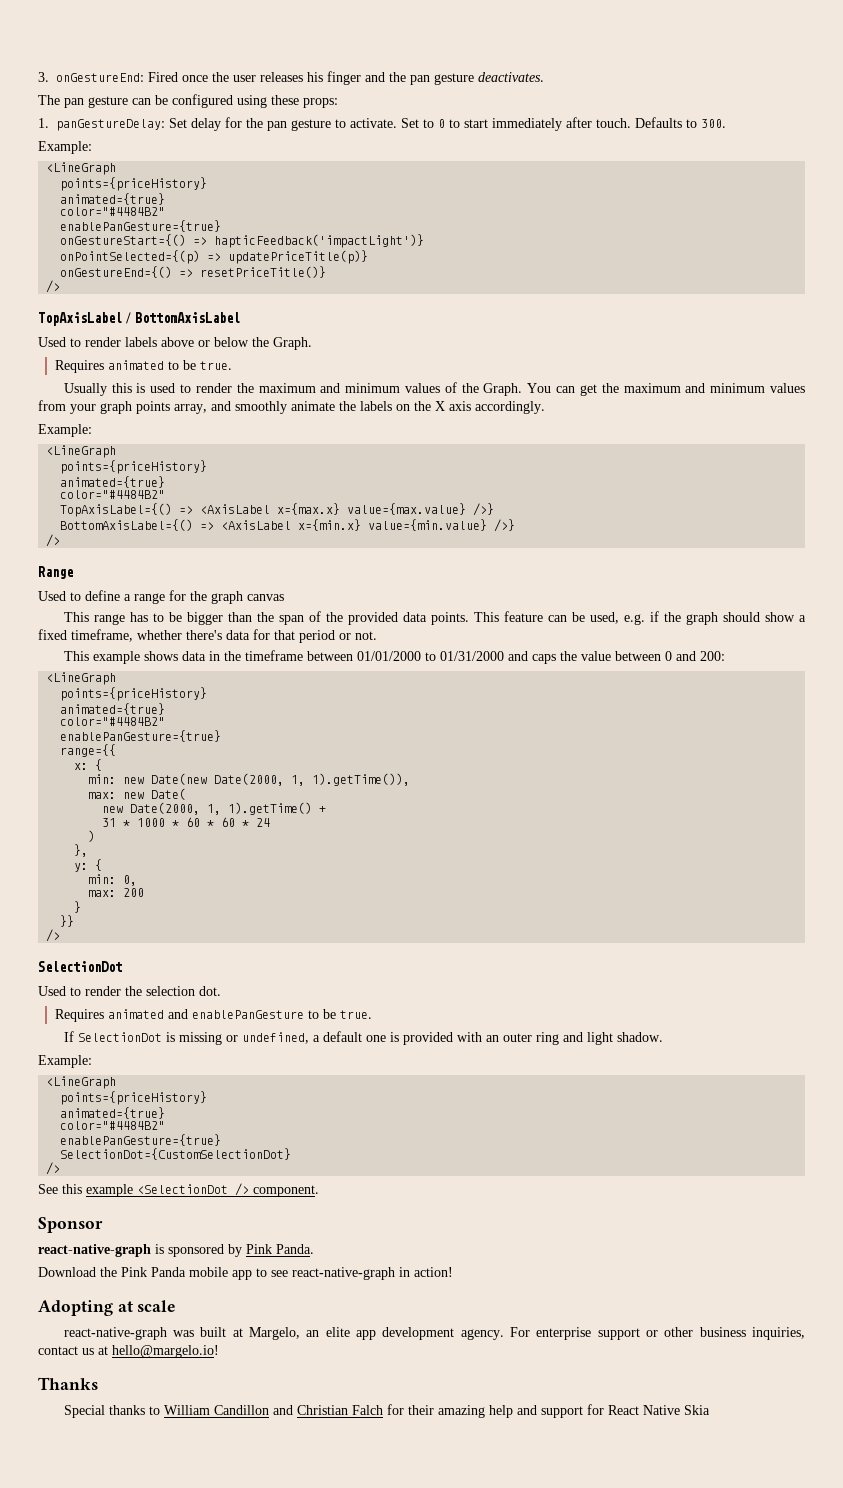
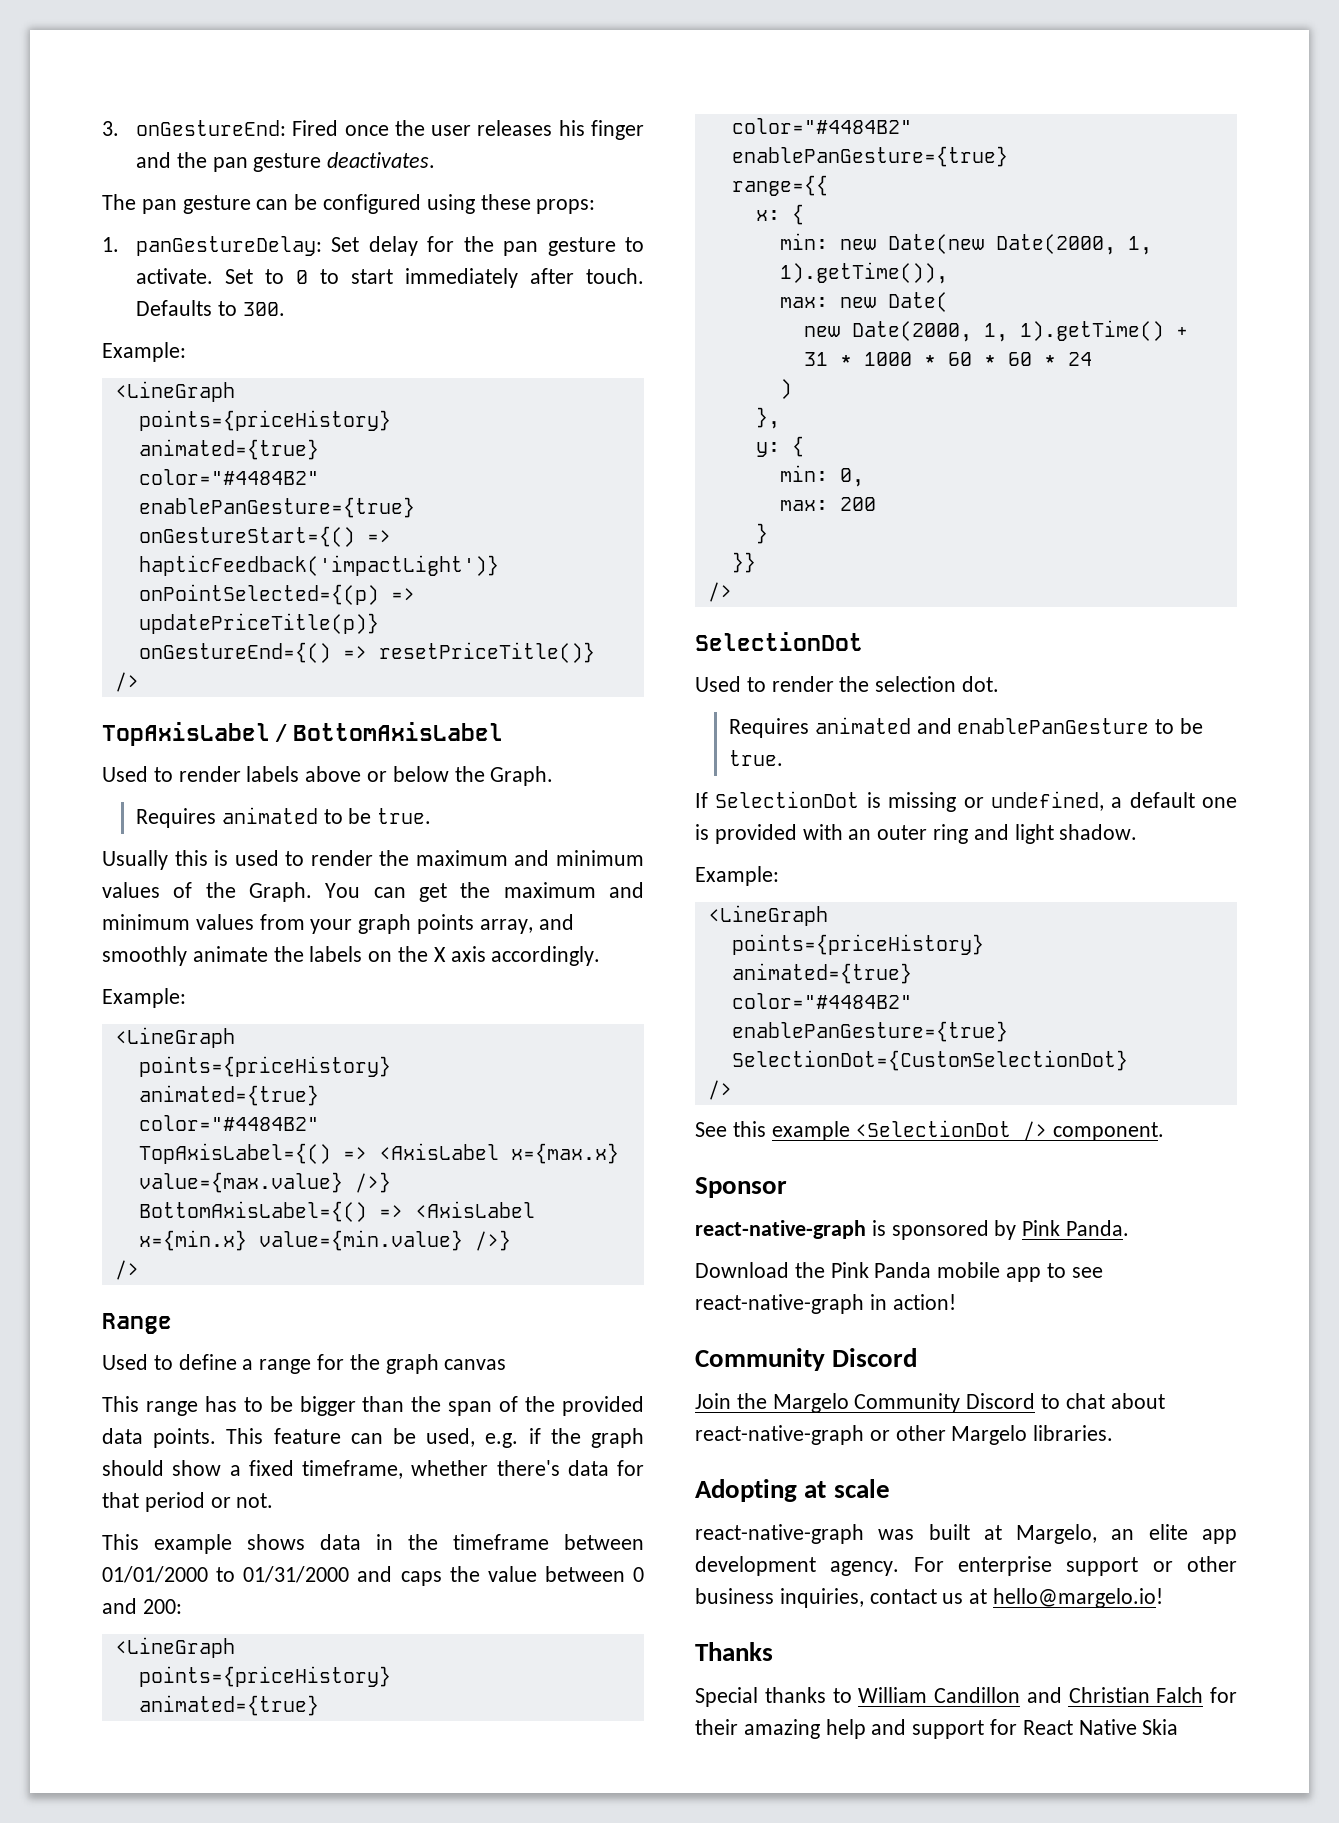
(453, 1272) none -> [695,1348,918,1371] [695,1393,1165,1413] [695,1425,1114,1445] // Community Discord // Join the Margelo Community Discord to chat about react-native-graph or other Margelo libraries.

